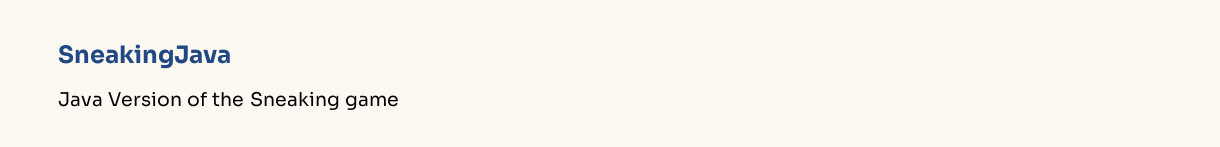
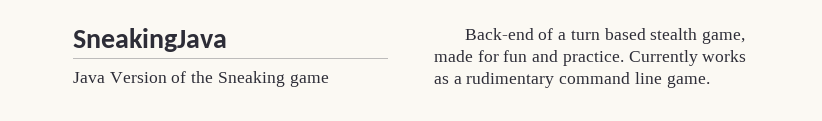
(399, 102) none -> [464,28,746,44] [434,50,747,66] [434,72,710,88] // Back-end of a turn based stealth game, made for fun and practice. Currently works as a rudimentary command line game.

